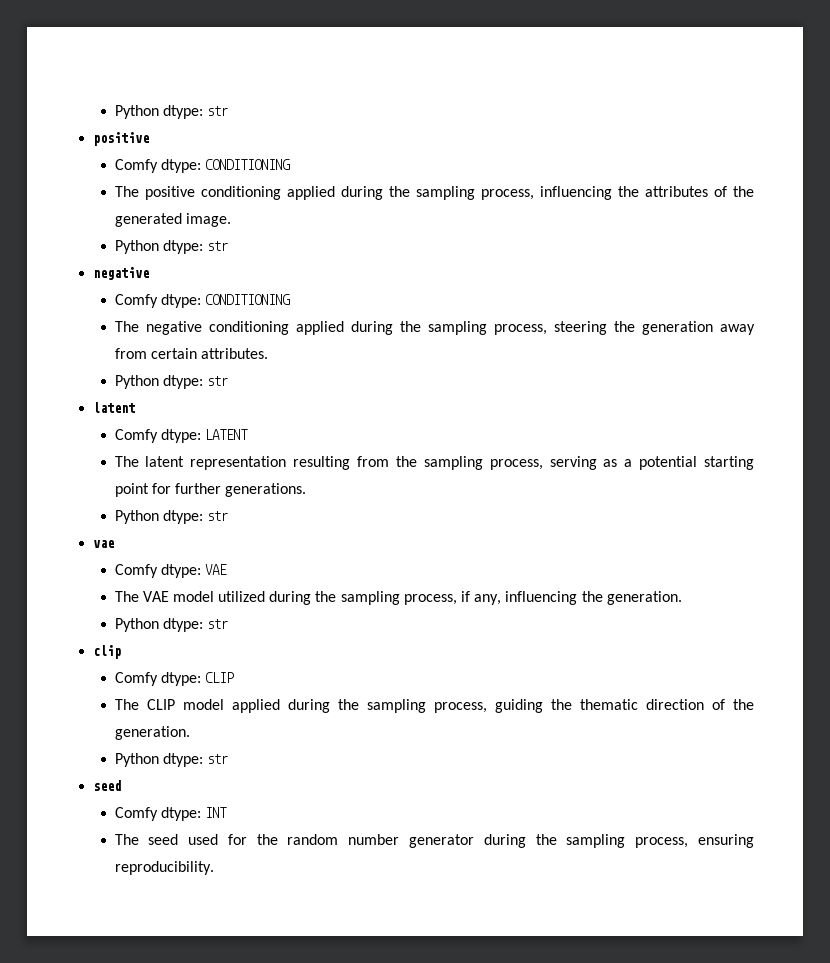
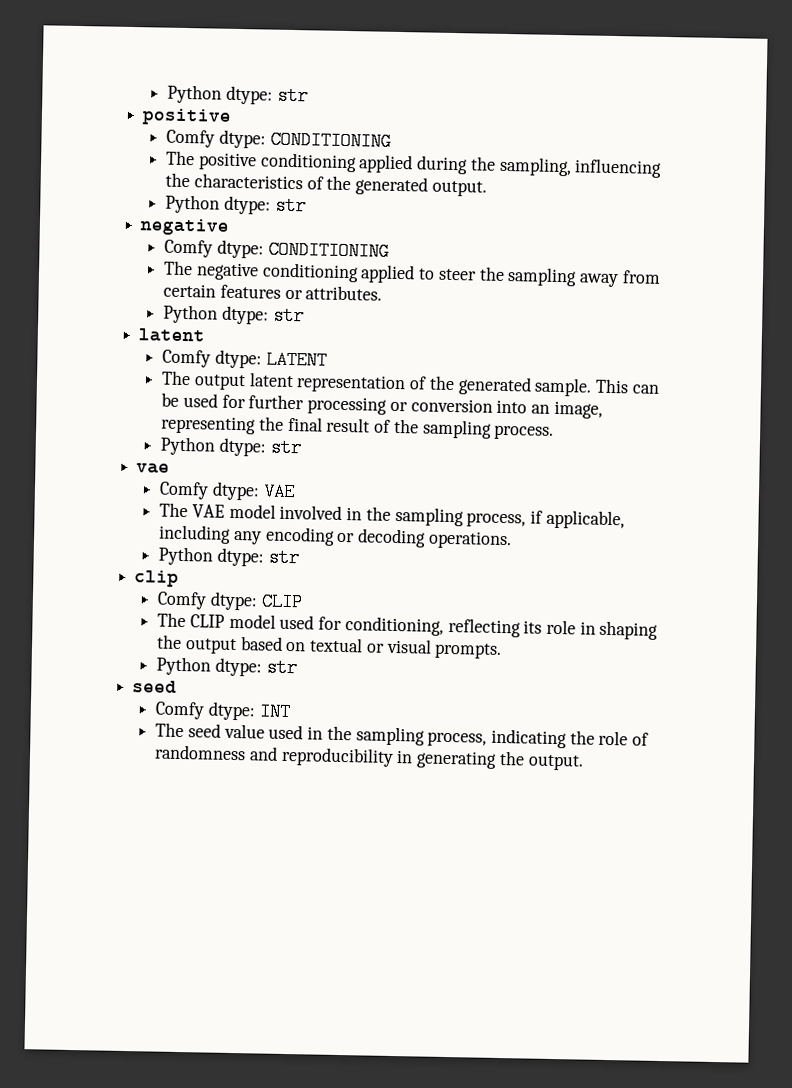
[415,186,754,200] [114,213,231,227] sampling process, influencing the attributes of the generated image. -> [498,156,663,178] [165,172,487,197] sampling, influencing the characteristics of the generated output.
[350,321,713,335] during the sampling process, steering the generation -> [418,266,578,287] to steer the sampling
(197, 353) none -> [219,284,303,300] features or
(139, 461) none -> [193,374,246,391] output
[293,456,755,470] [114,483,307,497] resulting from the sampling process, serving as a potential starting point for further generations. -> [409,375,660,397] [161,392,603,419] [161,415,555,440] of the generated sample. This can be used for further processing or conversion into an image, representing the final result of the sampling process.
[218,591,312,605] utilized during -> [279,504,363,521] involved in
[474,591,682,605] any, influencing the generation. -> [545,509,625,530] [158,524,512,550] applicable, including any encoding or decoding operations.
[231,699,755,713] [114,726,190,740] applied during the sampling process, guiding the thematic direction of the generation. -> [279,614,659,640] [157,634,503,659] used for conditioning, reflecting its role in shaping the output based on textual or visual prompts.
[188,834,754,848] [114,861,214,875] used for the random number generator during the sampling process, ensuring reproducibility. -> [223,723,650,749] [154,744,584,771] value used in the sampling process, indicating the role of randomness and reproducibility in generating the output.

